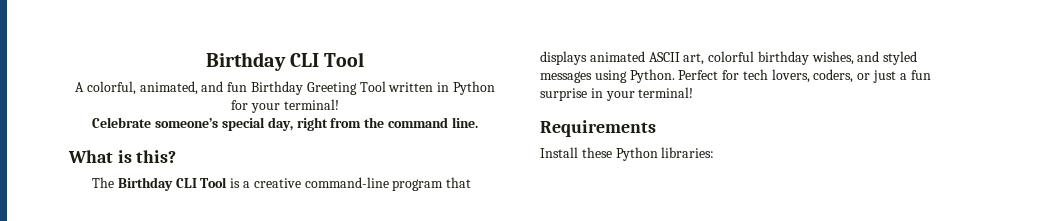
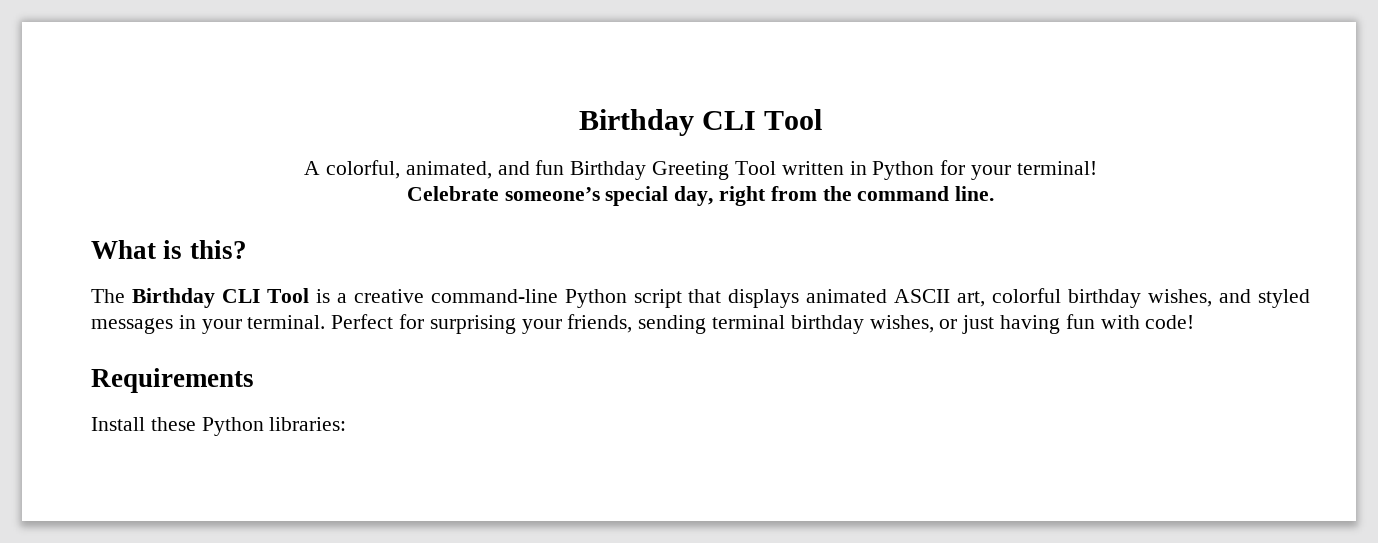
[392,179,444,191] program -> [564,289,682,308] Python script
[594,69,931,83] [540,87,694,101] using Python. Perfect for tech lovers, coders, or just a fun surprise in your terminal! -> [178,314,1195,334] in your terminal. Perfect for surprising your friends, sending terminal birthday wishes, or just having fun with code!

